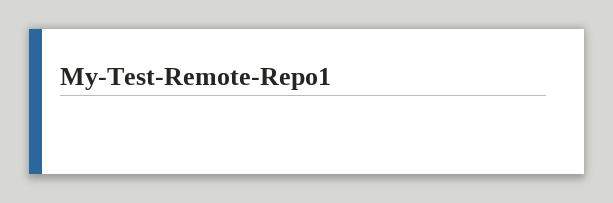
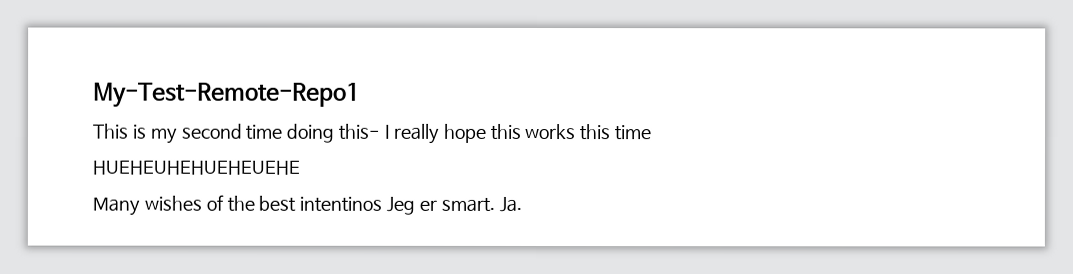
(331, 79) none -> [92,123,653,144] [92,160,300,175] [92,194,522,216] // This is my second time doing this- I really hope this works this time // HUEHEUHEHUEHEUEHE // Many wishes of the best intentinos Jeg er smart. Ja.

